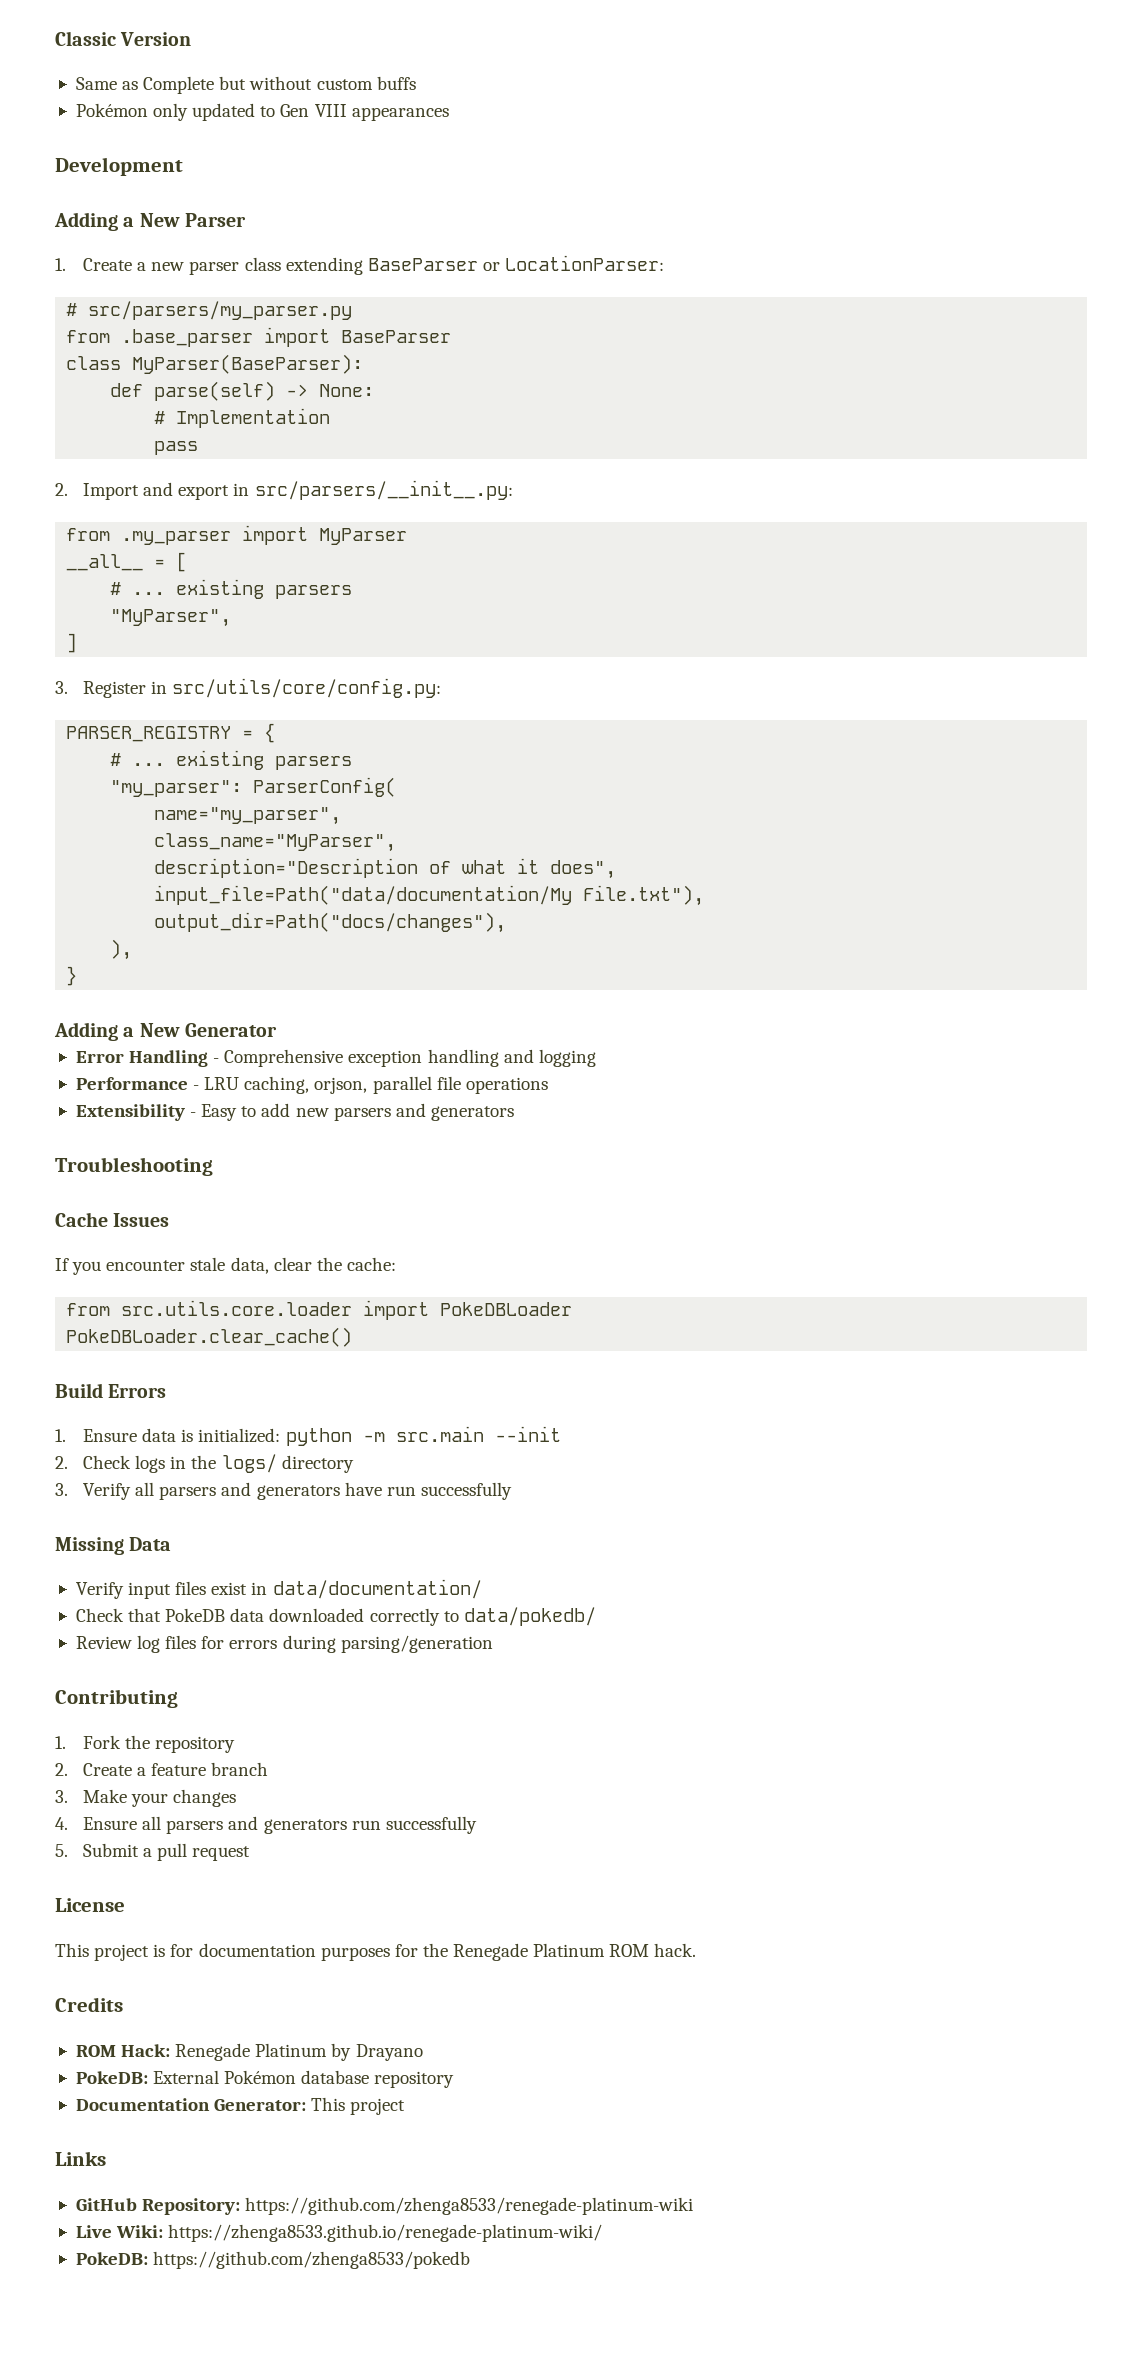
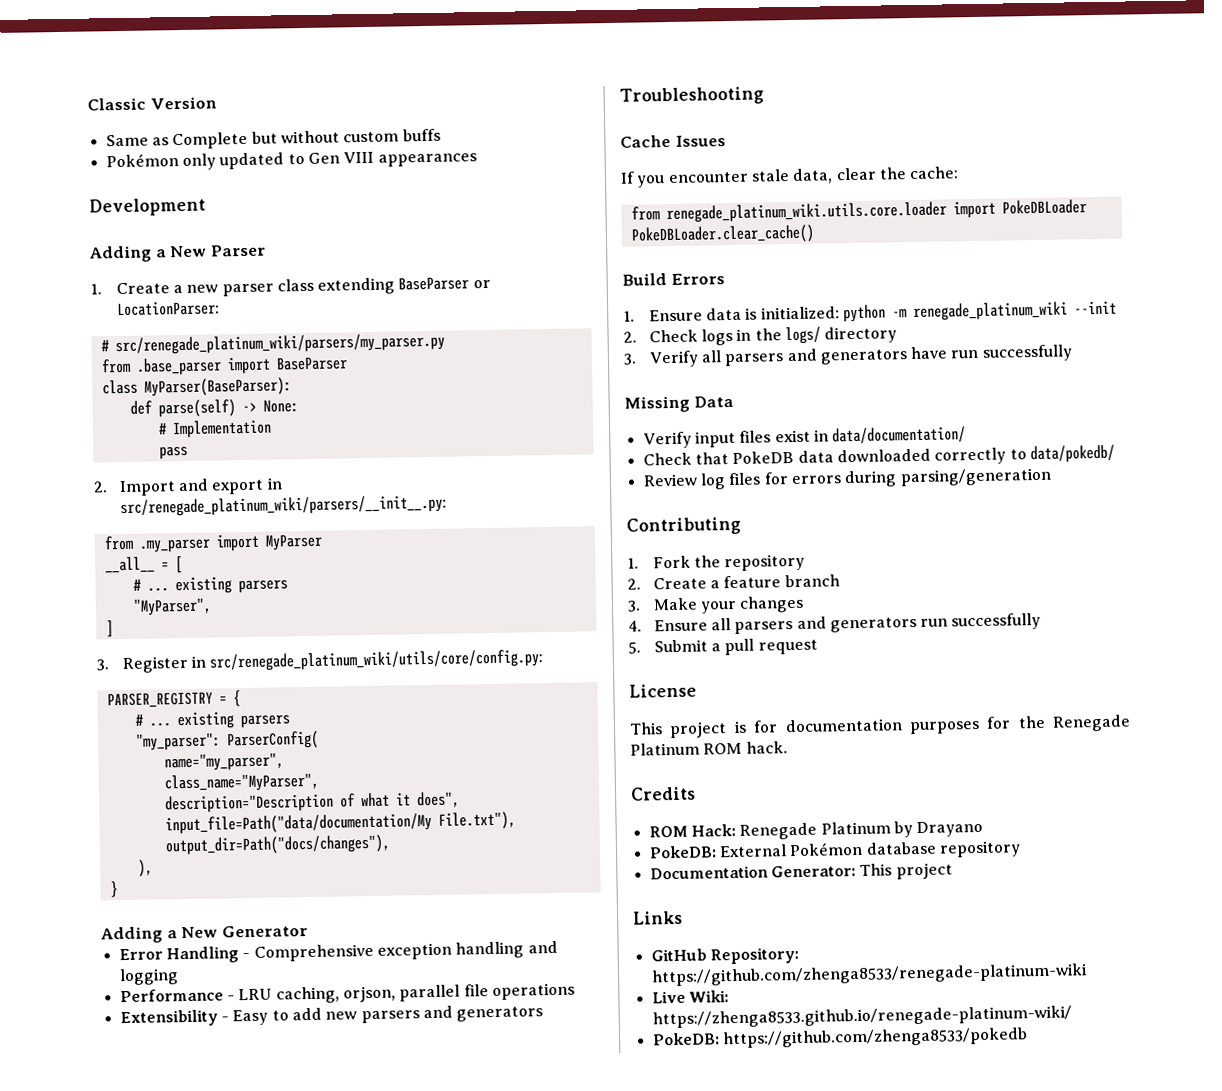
[88,301,353,320] src/parsers/my_parser.py -> [114,332,445,356] src/renegade_platinum_wiki/parsers/my_parser.py
[254,480,513,500] src/parsers/__init__.py: -> [119,494,447,518] src/renegade_platinum_wiki/parsers/__init__.py:
[172,678,442,698] src/utils/core/config.py: -> [209,649,544,672] src/renegade_platinum_wiki/utils/core/config.py:
[121,1300,353,1316] src.utils.core.loader -> [665,201,947,224] renegade_platinum_wiki.utils.core.loader
[395,1426,484,1442] src.main -> [912,301,1068,322] renegade_platinum_wiki

